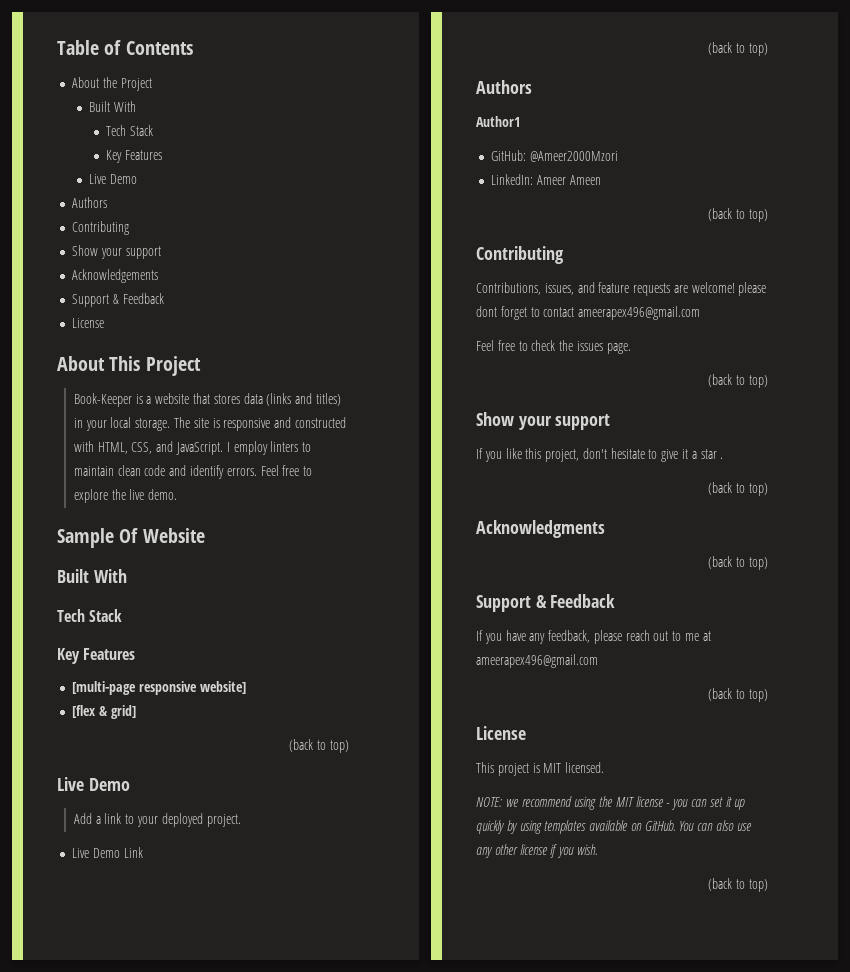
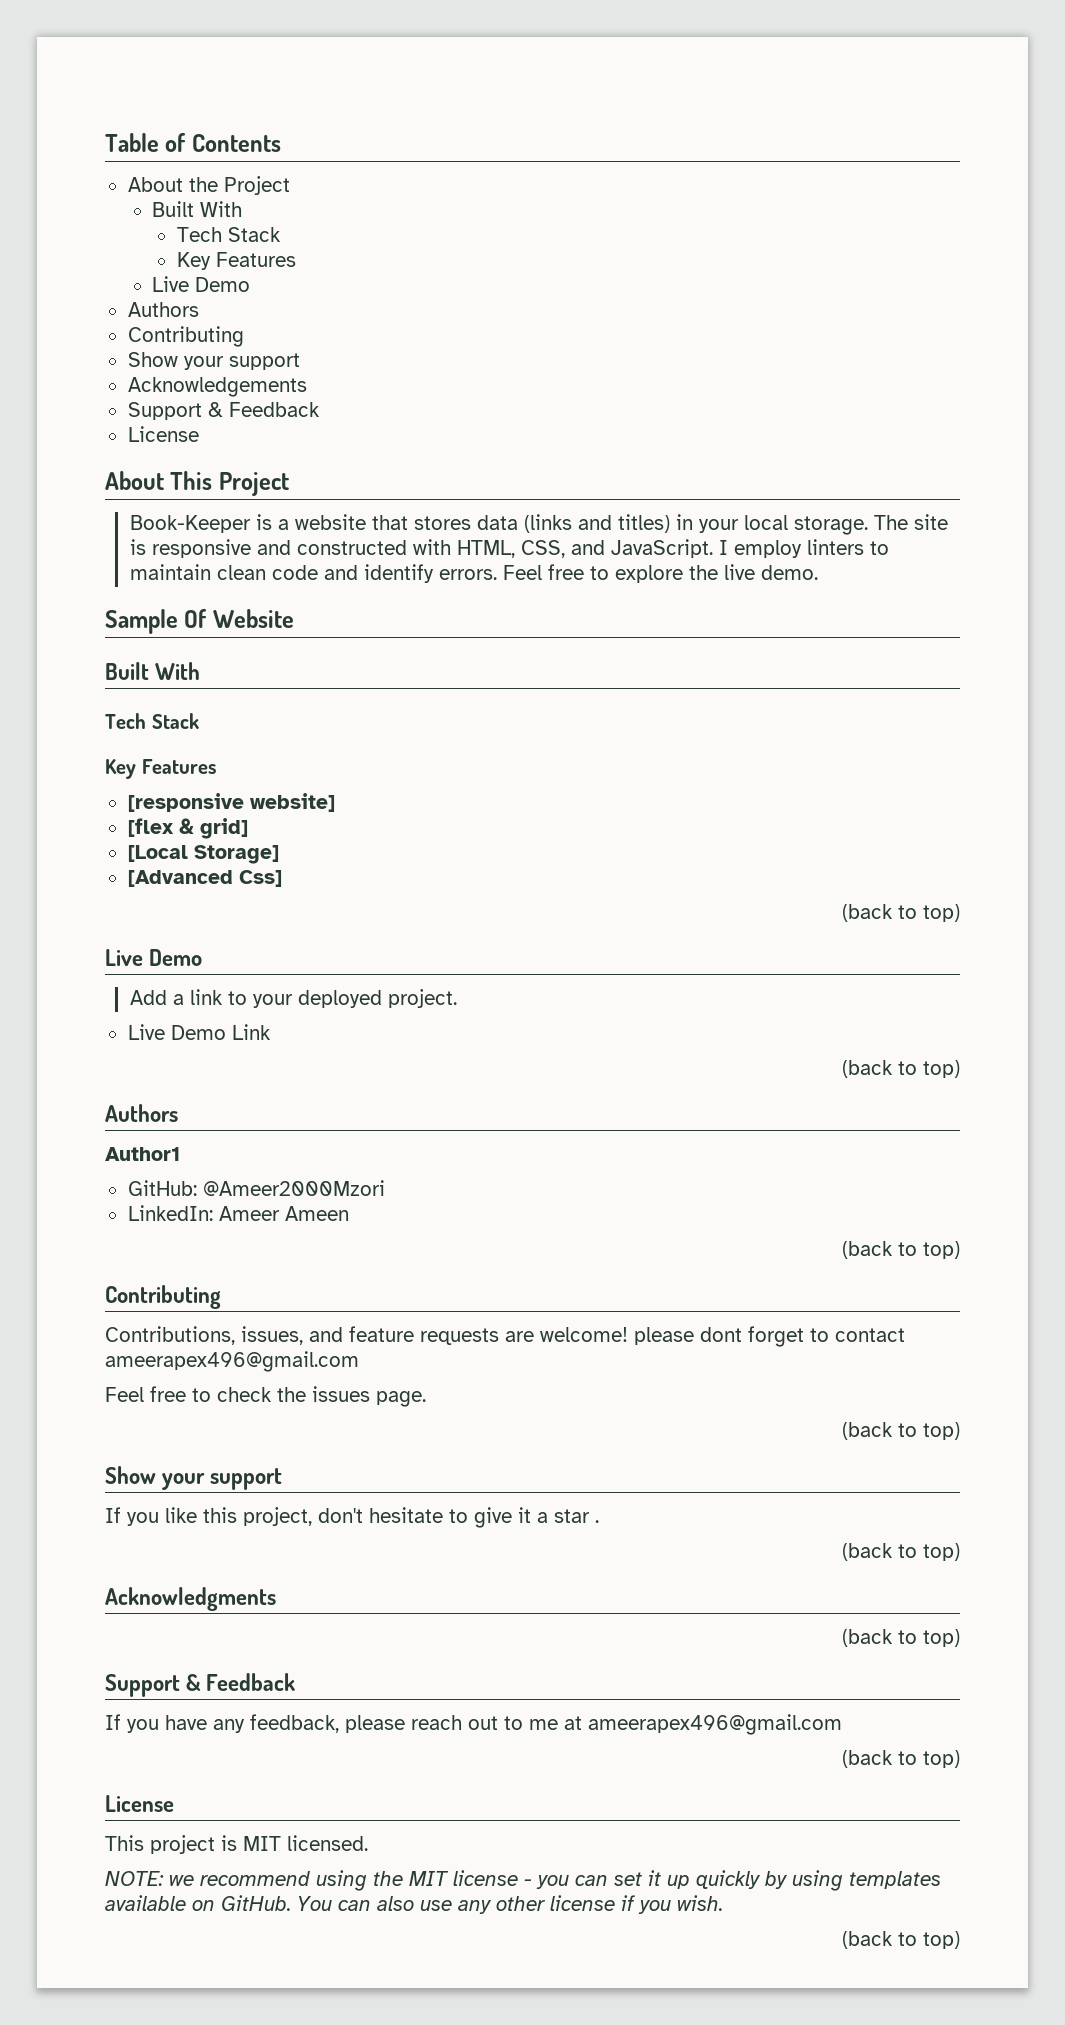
[72,681,198,695] [multi-page responsive -> [127,793,244,812] [responsive
(136, 712) none -> [127,845,279,864] [127,870,282,887] // [Local Storage] // [Advanced Css]

